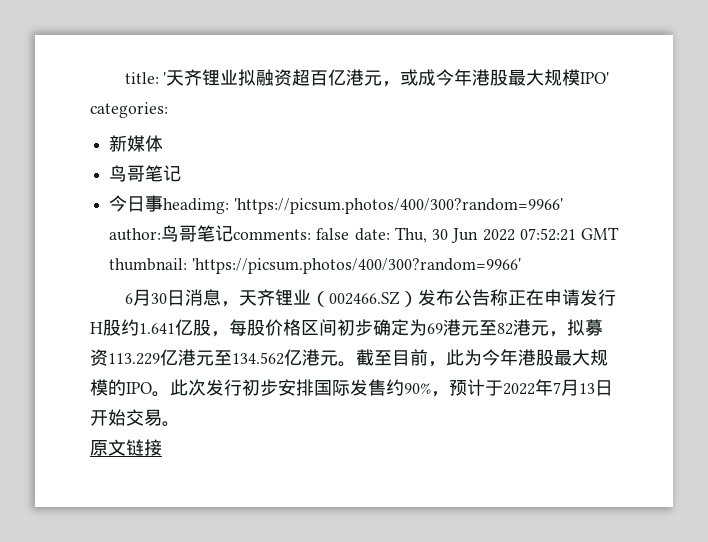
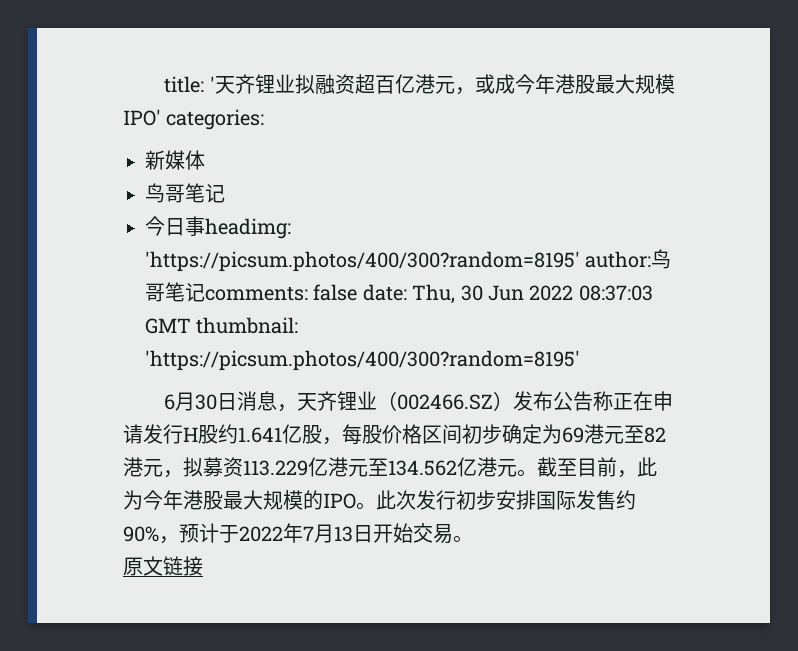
[233,198,563,214] 'https://picsum.photos/400/300?random=9966' -> [145,251,580,272] 'https://picsum.photos/400/300?random=8195'
[519,228,576,241] 07:52:21 -> [578,285,653,301] 08:37:03
[191,258,521,274] 'https://picsum.photos/400/300?random=9966' -> [145,350,580,371] 'https://picsum.photos/400/300?random=8195'

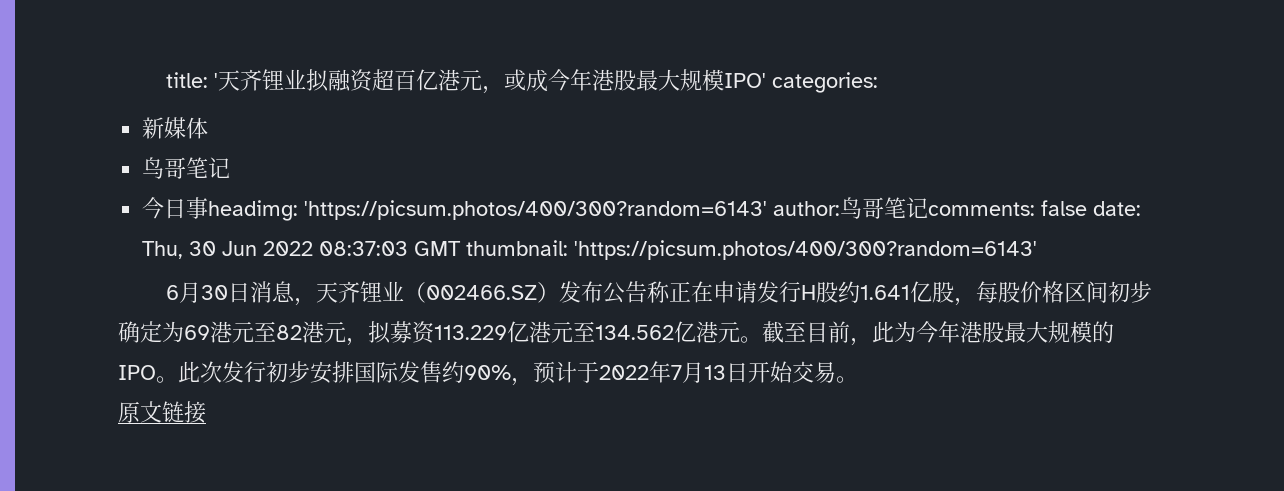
[145,251,580,272] 'https://picsum.photos/400/300?random=8195' -> [304,200,768,220] 'https://picsum.photos/400/300?random=6143'
[145,350,580,371] 'https://picsum.photos/400/300?random=8195' -> [574,240,1038,260] 'https://picsum.photos/400/300?random=6143'

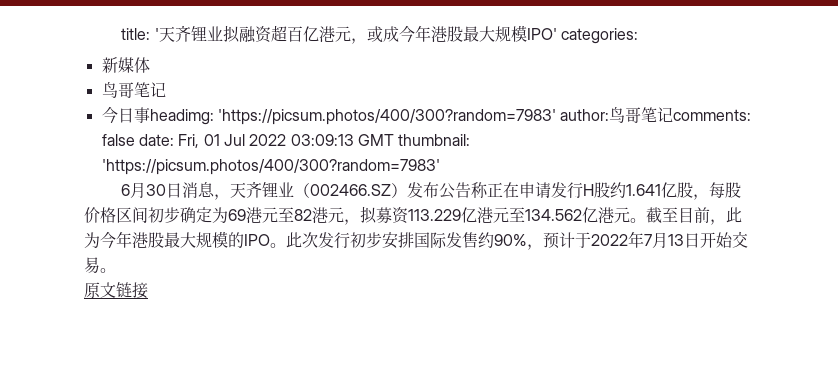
[304,200,768,220] 'https://picsum.photos/400/300?random=6143' -> [217,109,556,125] 'https://picsum.photos/400/300?random=7983'
[142,241,409,259] Thu, 30 Jun 2022 08:37:03 -> [178,134,354,148] Fri, 01 Jul 2022 03:09:13
[574,240,1038,260] 'https://picsum.photos/400/300?random=6143' -> [101,159,440,175] 'https://picsum.photos/400/300?random=7983'

